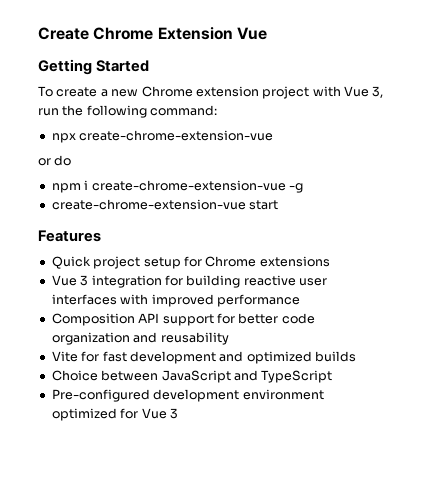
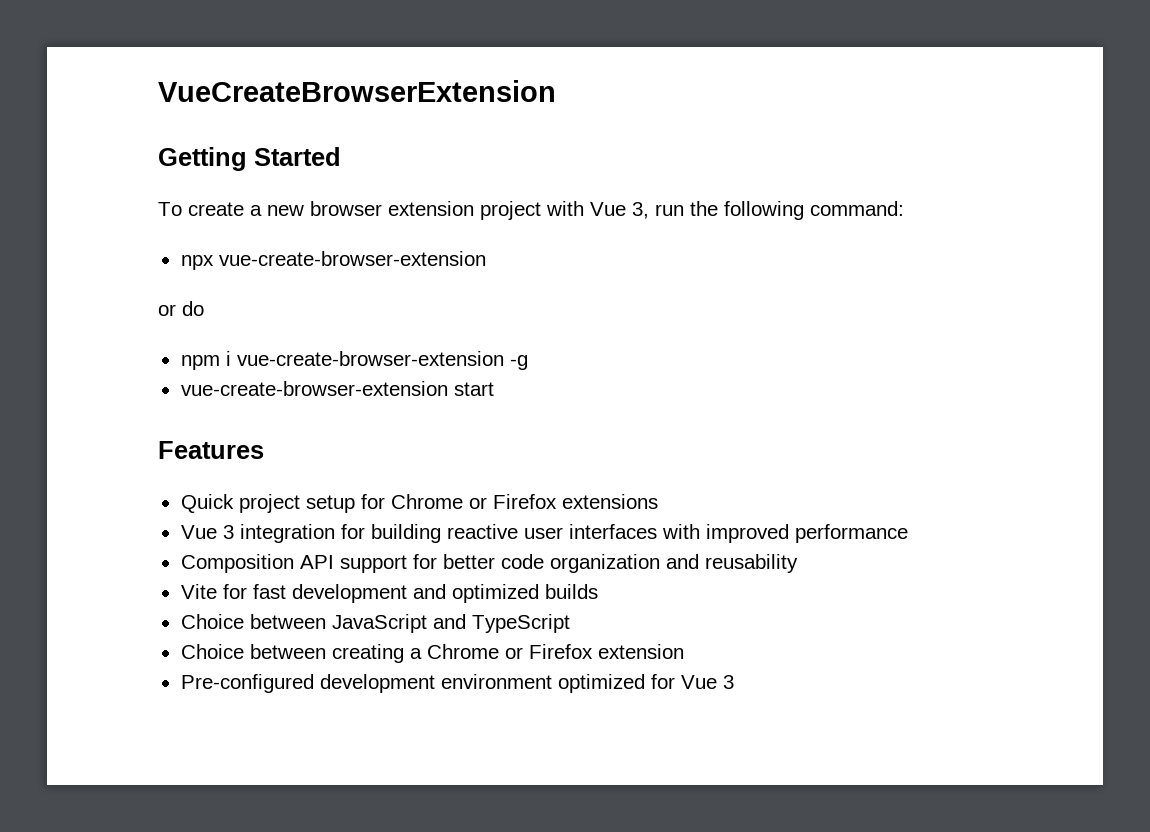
[38,27,267,40] Create Chrome Extension Vue -> [158,80,556,102] VueCreateBrowserExtension
[141,86,193,97] Chrome -> [310,201,382,216] browser
[79,130,274,141] create-chrome-extension-vue -> [218,251,486,266] vue-create-browser-extension
[91,180,286,191] create-chrome-extension-vue -> [236,351,504,366] vue-create-browser-extension
[51,199,246,210] create-chrome-extension-vue -> [180,381,448,396] vue-create-browser-extension
(257, 261) none -> [468,494,557,509] or Firefox
(333, 376) none -> [180,644,684,663] // Choice between creating a Chrome or Firefox extension

